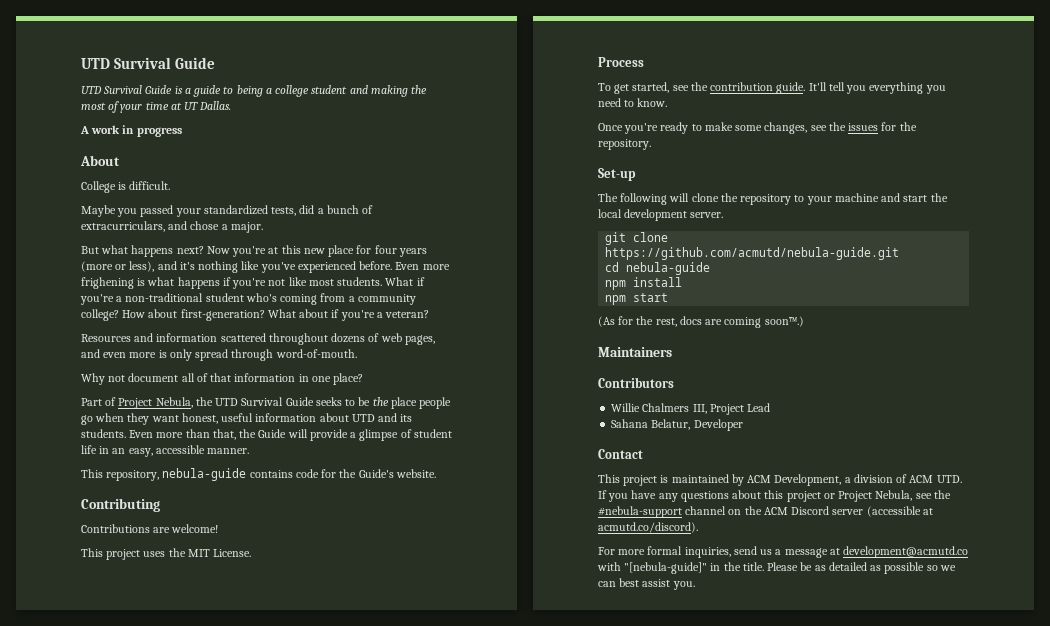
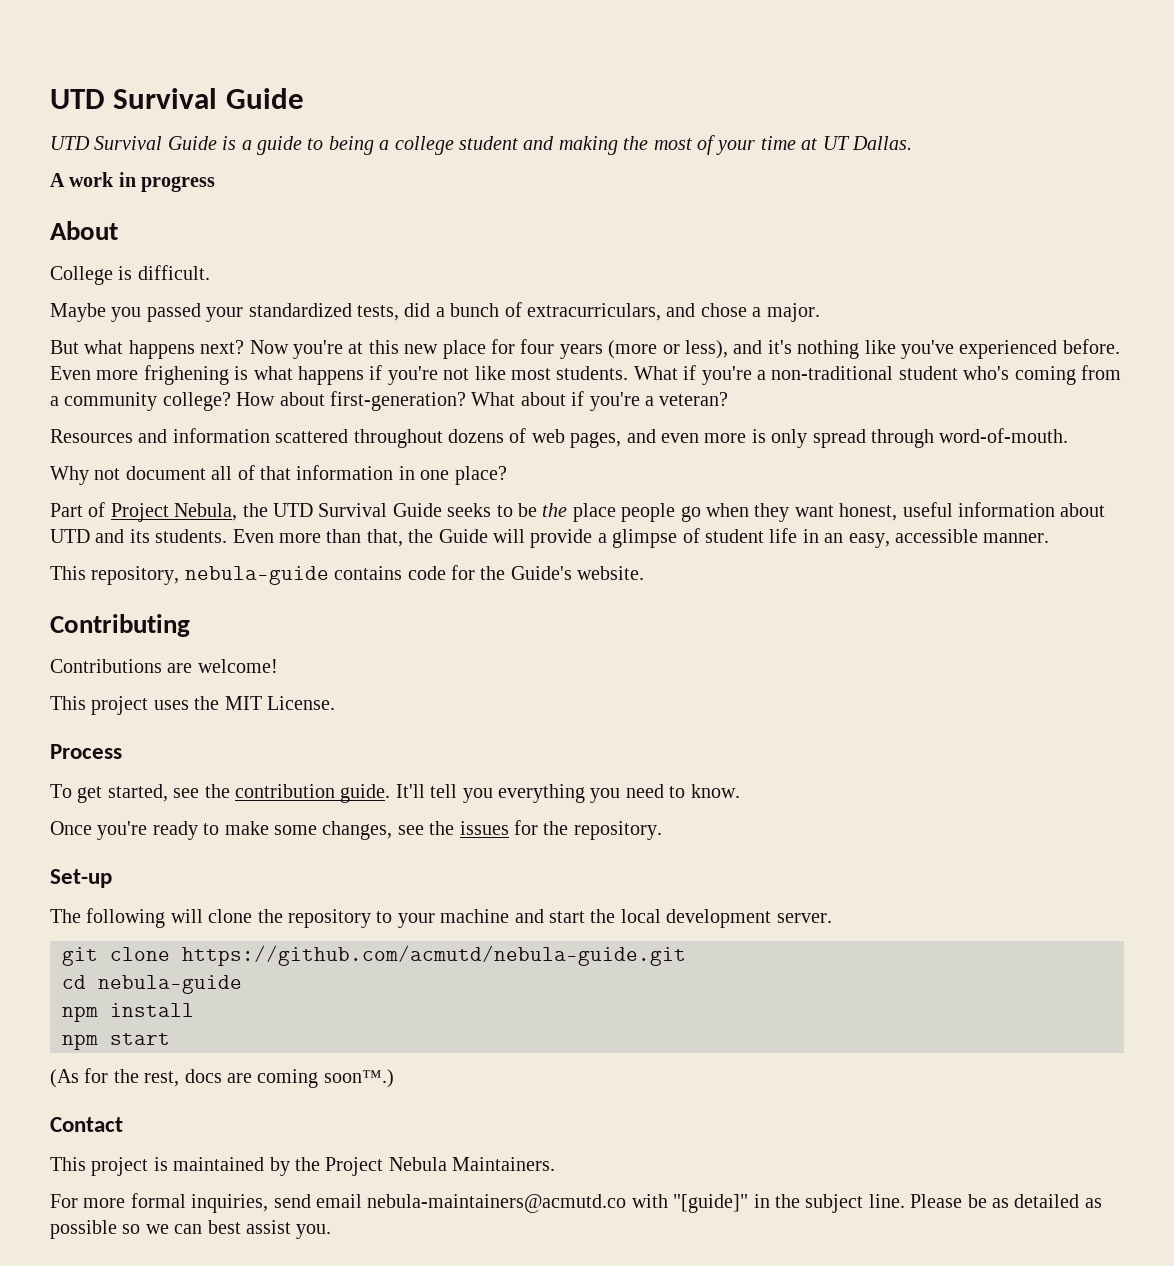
[598,347,672,357] [598,377,674,388] [611,403,771,415] [611,419,743,431] // Maintainers // Contributors // Willie Chalmers III, Project Lead // Sahana Belatur, Developer -> (394, 1078) none
[747,474,962,486] [598,490,951,502] [598,506,933,518] [598,522,698,533] ACM Development, a division of ACM UTD. If you have any questions about this project or Project Nebula, see the #nebula-support channel on the ACM Discord server (accessible at acmutd.co/discord). -> [295,1157,556,1176] the Project Nebula Maintainers.
[760,546,969,558] [597,562,764,574] us a message at development@acmutd.co with "[nebula-guide]" in the title. -> [316,1194,905,1213] email nebula-maintainers@acmutd.co with "[guide]" in the subject line.

